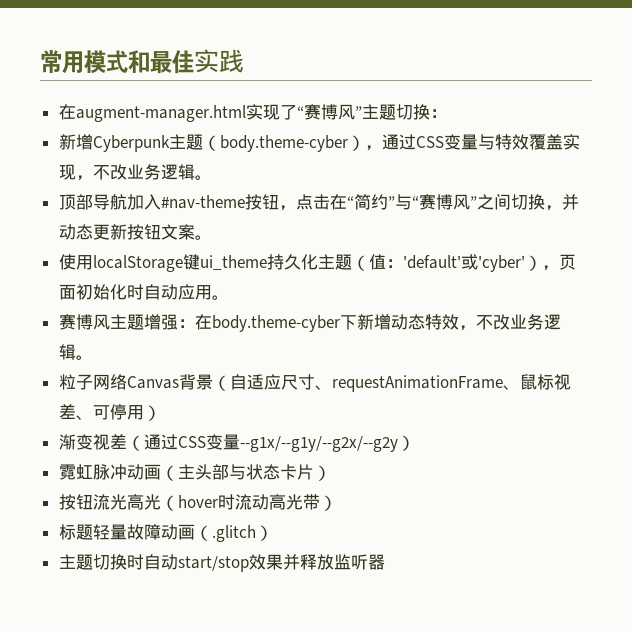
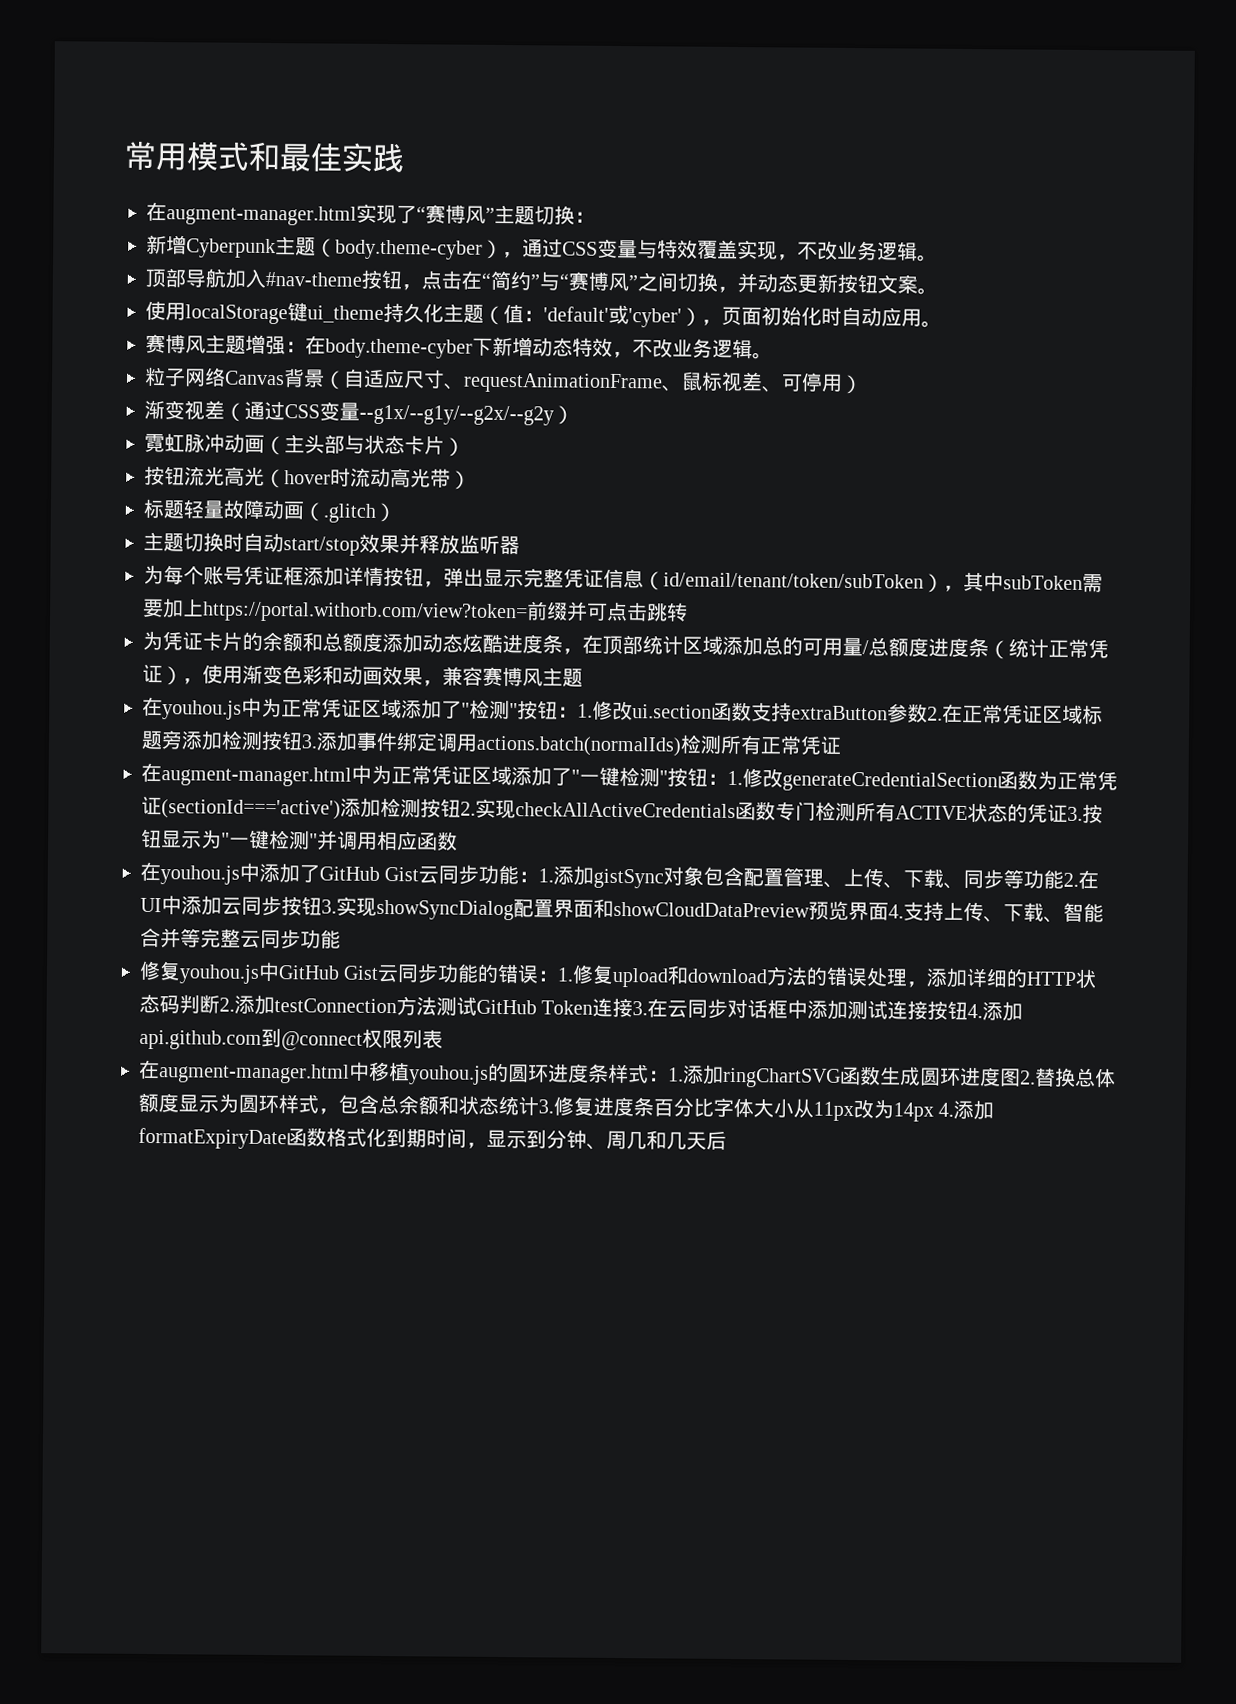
(385, 562) none -> [143,564,1103,593] [142,598,688,624] [142,630,1109,660] [142,663,583,687] [142,696,1103,725] [141,730,842,757] [141,762,1118,793] [141,795,1103,824] [141,828,458,851] [140,861,1100,890] [140,895,1104,923] [140,927,341,950] [139,960,1098,989] [139,993,1024,1022] [139,1027,443,1051] [139,1059,1116,1088] [138,1092,995,1122] [138,1127,727,1150] // 为每个账号凭证框添加详情按钮，弹出显示完整凭证信息（id/email/tenant/token/subToken），其中subToken需要加上https://portal.withorb.com/view?token=前缀并可点击跳转 // 为凭证卡片的余额和总额度添加动态炫酷进度条，在顶部统计区域添加总的可用量/总额度进度条（统计正常凭证），使用渐变色彩和动画效果，兼容赛博风主题 // 在youhou.js中为正常凭证区域添加了"检测"按钮：1.修改ui.section函数支持extraButton参数2.在正常凭证区域标题旁添加检测按钮3.添加事件绑定调用actions.batch(normalIds)检测所有正常凭证 // 在augment-manager.html中为正常凭证区域添加了"一键检测"按钮：1.修改generateCredentialSection函数为正常凭证(sectionId==='active')添加检测按钮2.实现checkAllActiveCredentials函数专门检测所有ACTIVE状态的凭证3.按钮显示为"一键检测"并调用相应函数 // 在youhou.js中添加了GitHub Gist云同步功能：1.添加gistSync对象包含配置管理、上传、下载、同步等功能2.在UI中添加云同步按钮3.实现showSyncDialog配置界面和showCloudDataPreview预览界面4.支持上传、下载、智能合并等完整云同步功能 // 修复youhou.js中GitHub Gist云同步功能的错误：1.修复upload和download方法的错误处理，添加详细的HTTP状态码判断2.添加testConnection方法测试GitHub Token连接3.在云同步对话框中添加测试连接按钮4.添加api.github.com到@connect权限列表 // 在augment-manager.html中移植youhou.js的圆环进度条样式：1.添加ringChartSVG函数生成圆环进度图2.替换总体额度显示为圆环样式，包含总余额和状态统计3.修复进度条百分比字体大小从11px改为14px 4.添加formatExpiryDate函数格式化到期时间，显示到分钟、周几和几天后

